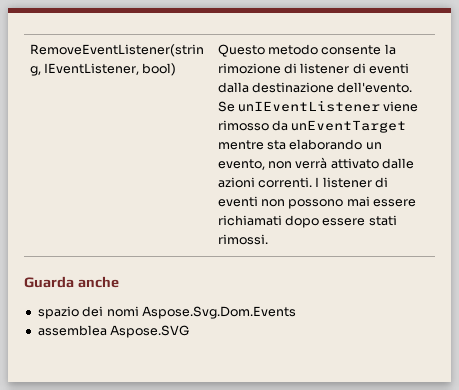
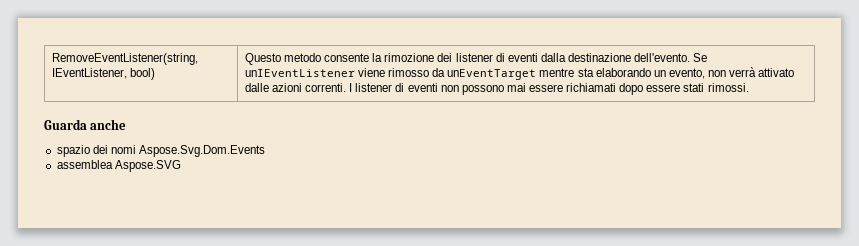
[284,63,298,74] di -> [437,53,453,62] dei

